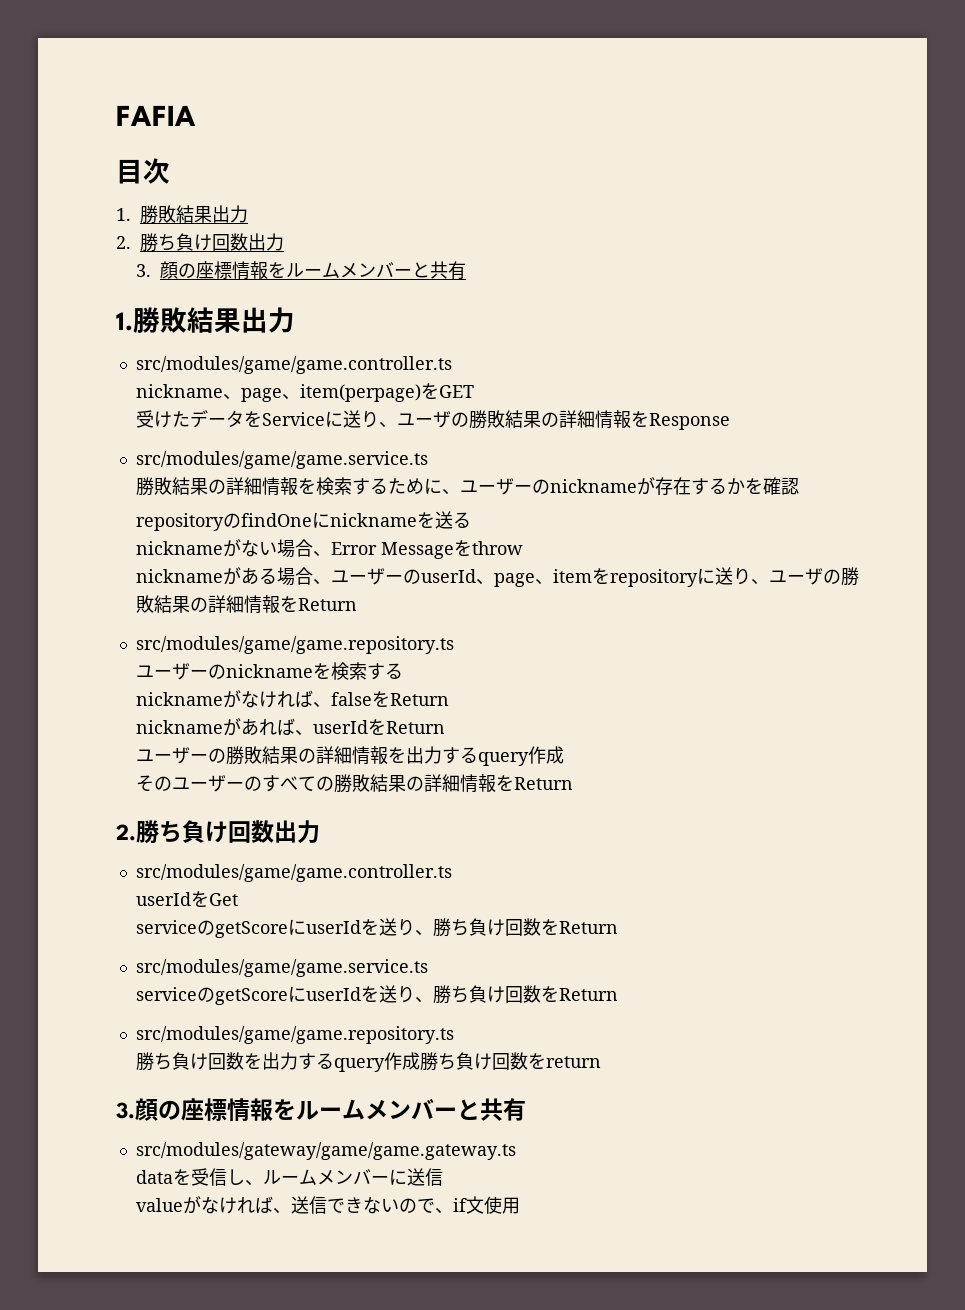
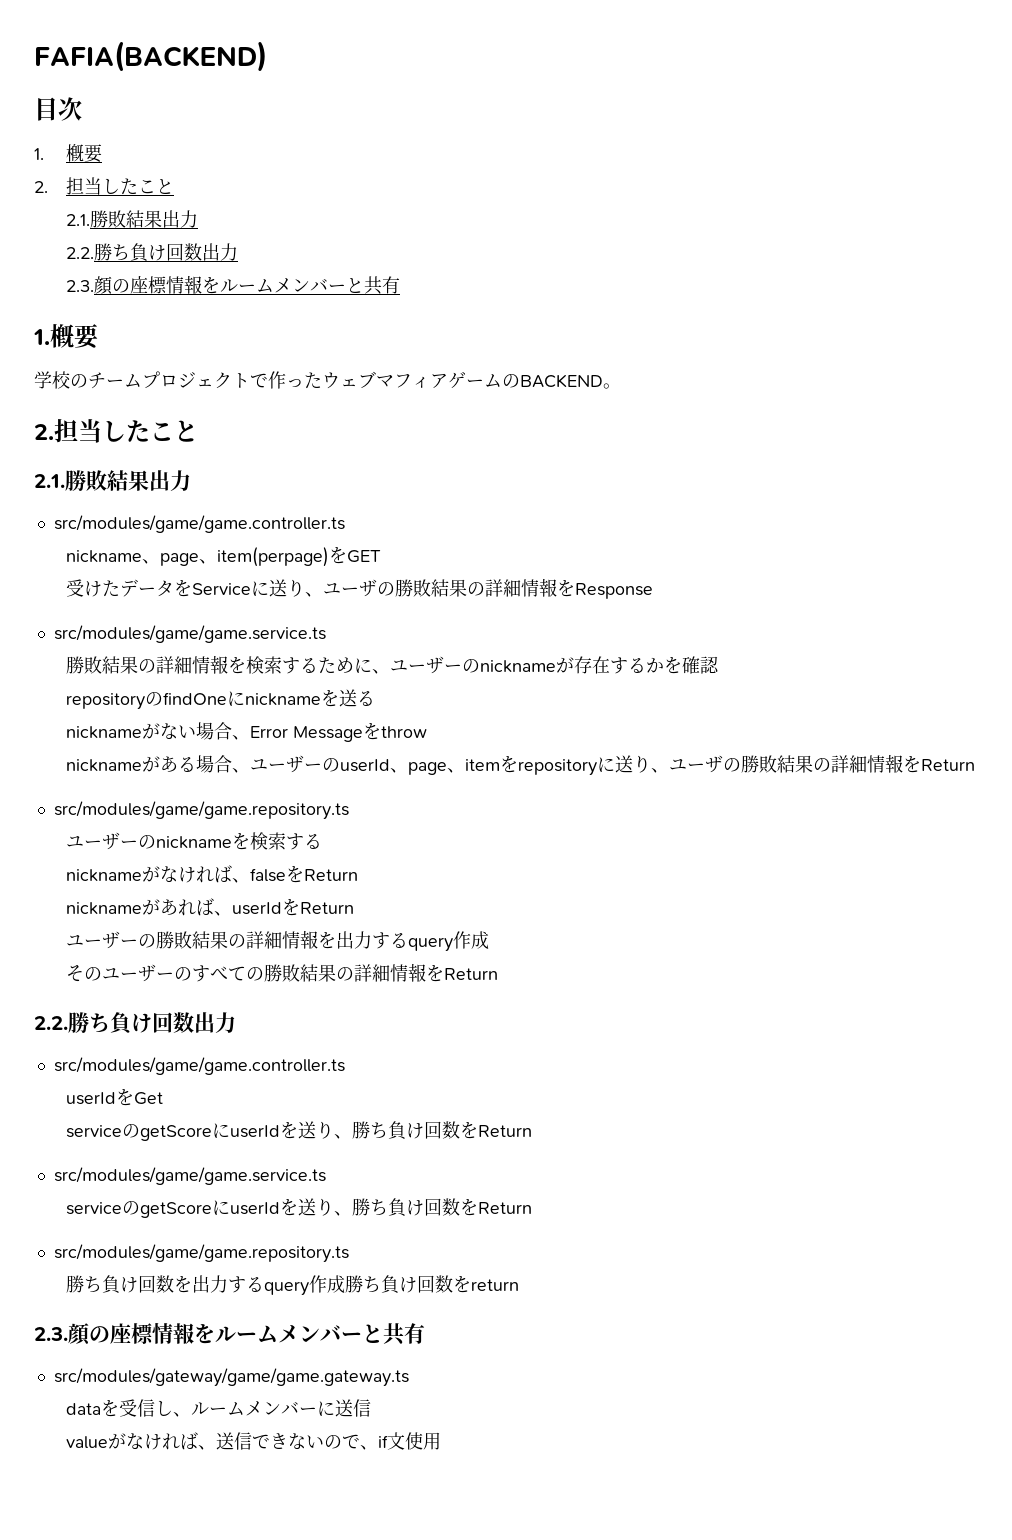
[116,105,196,126] FAFIA -> [34,41,267,72] FAFIA(BACKEND)
[140,205,248,224] [116,233,284,252] [136,264,152,277] 勝敗結果出力 // 2.勝ち負け回数出力 // 3. -> [66,144,103,163] [34,177,175,195] [66,210,199,228] [66,243,239,262] [66,280,95,292] 槪要 // 2.担当したこと // 2.1.勝敗結果出力 // 2.2.勝ち負け回数出力 // 2.3.
(133, 321) none -> [50,324,99,349] [34,371,621,389] [34,419,198,443] [34,474,65,488] 槪要 // 学校のチームプロジェクトで作ったウェブマフィアゲームのBACKEND。 // 2.担当したこと // 2.1.
[116,824,136,841] 2. -> [34,1016,68,1030] 2.2.
[116,1102,135,1119] 3. -> [34,1327,68,1341] 2.3.

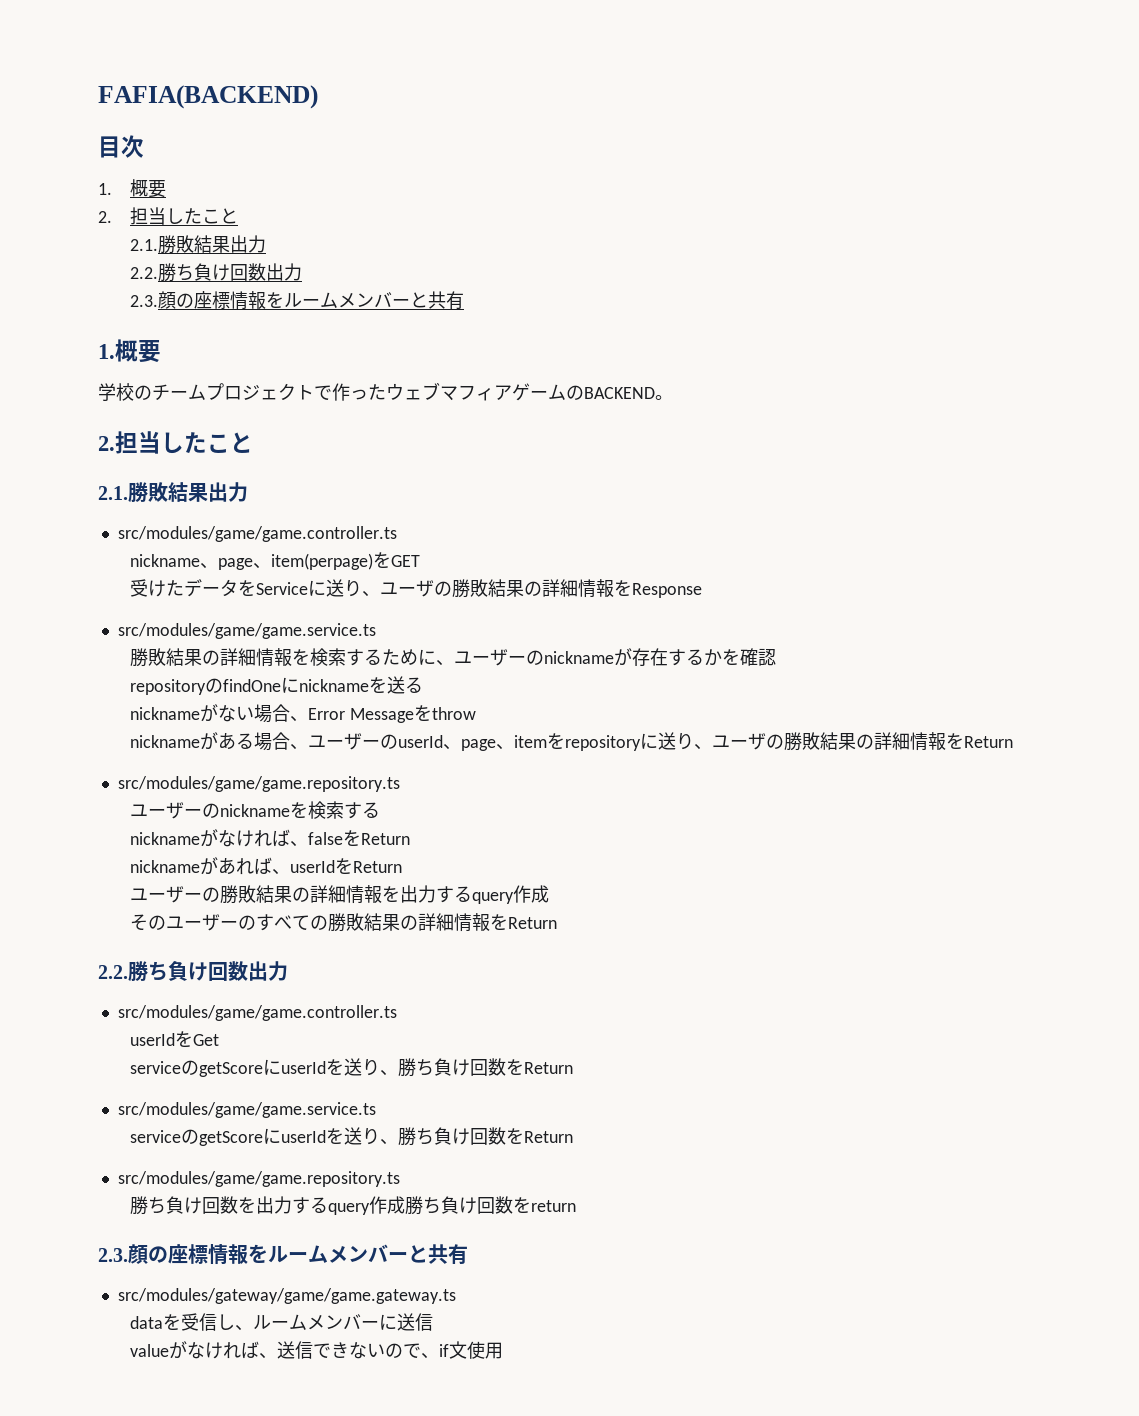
[66,144,85,162] 槪 -> [130,179,149,197] 概
[50,324,74,348] 槪 -> [115,339,138,362] 概

